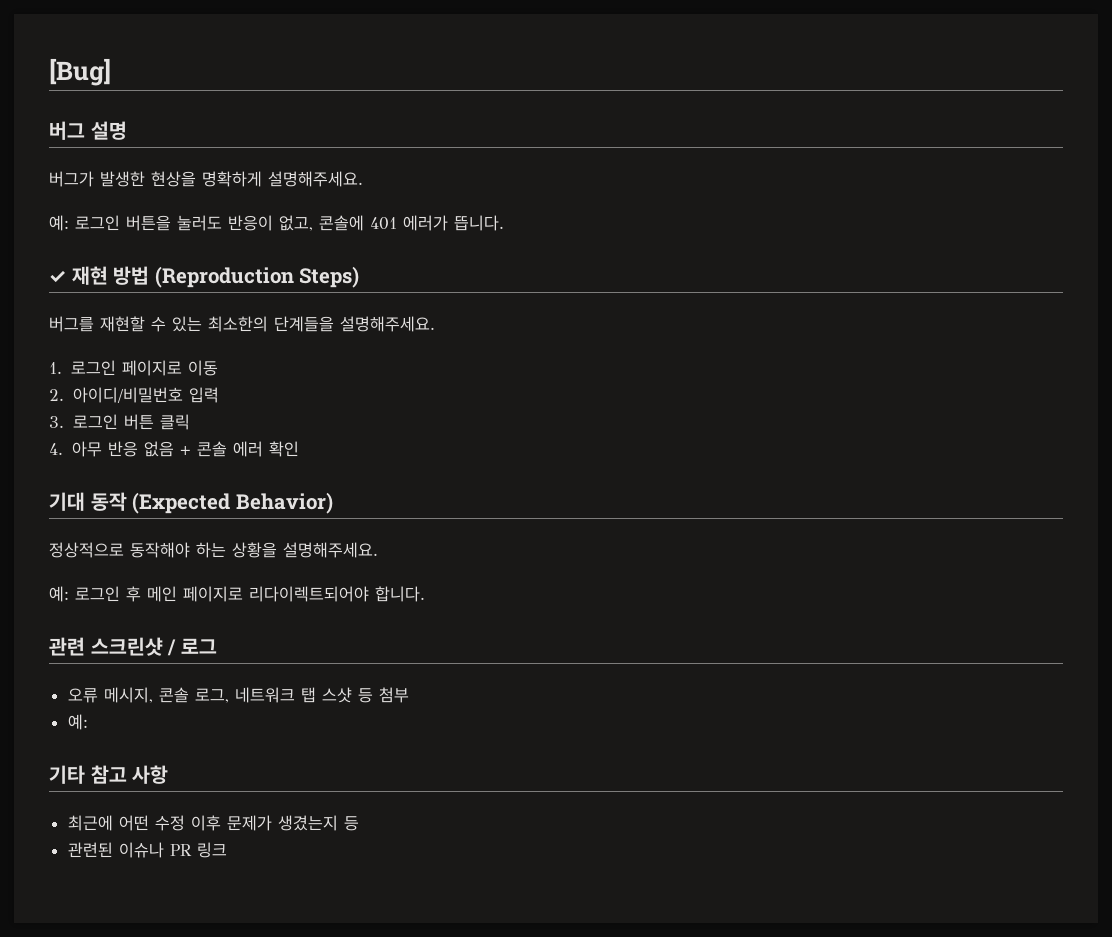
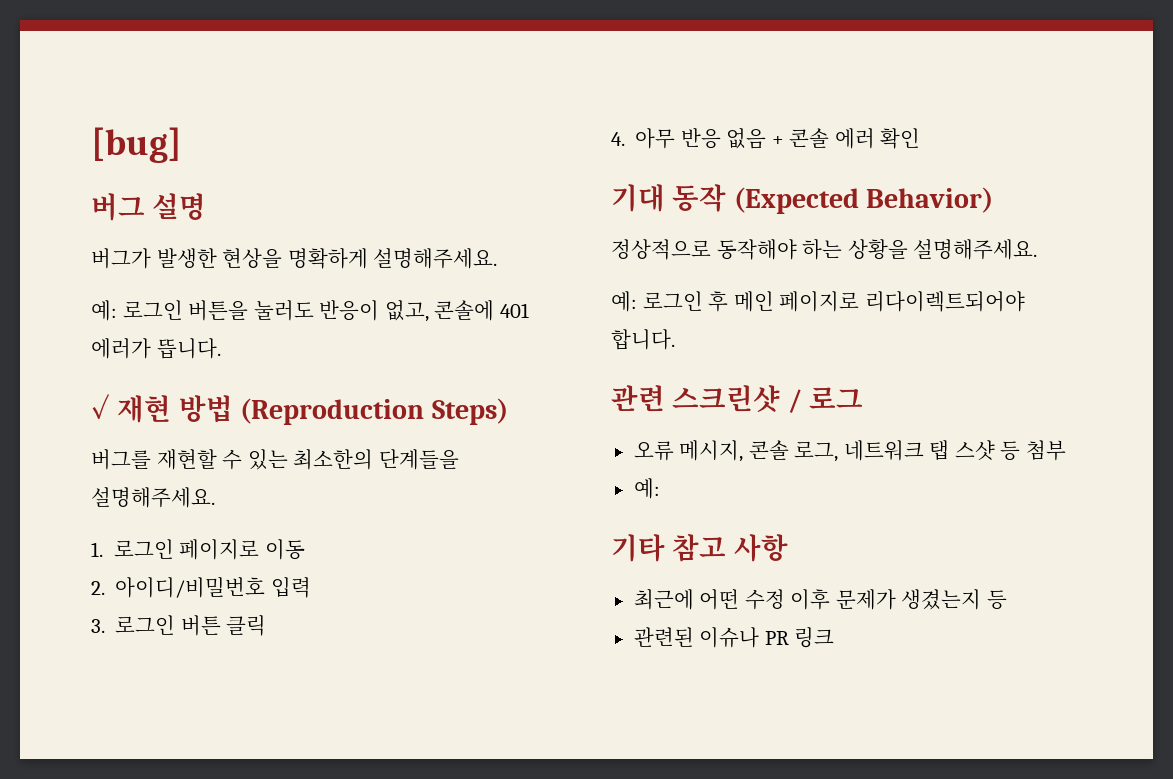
[49,58,111,86] [Bug] -> [91,127,182,163] [bug]

